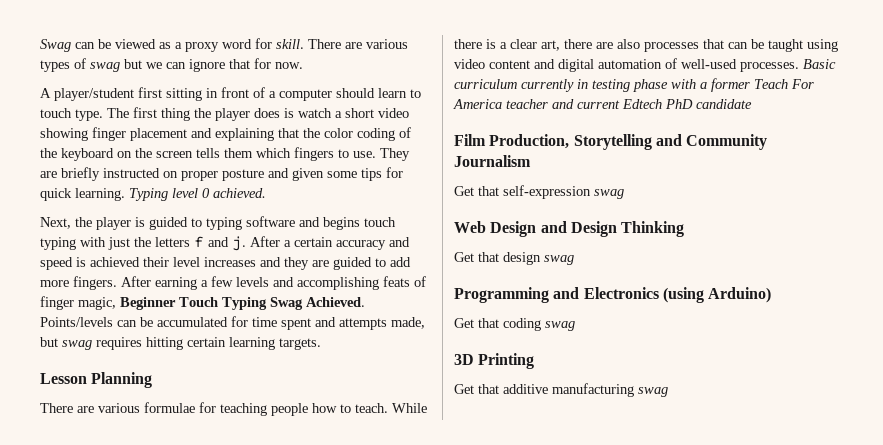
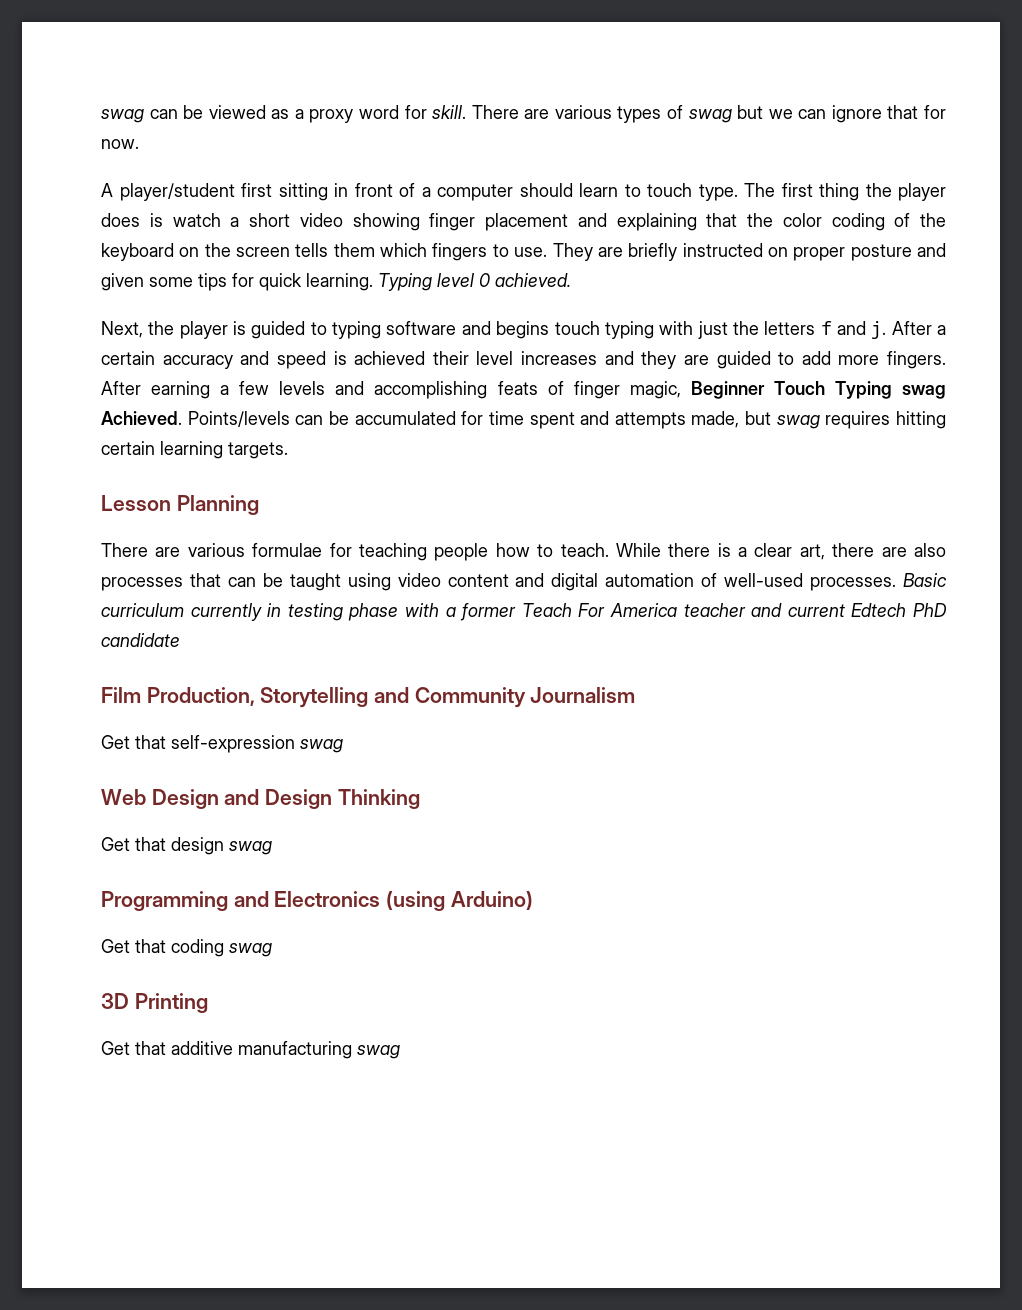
[40,39,71,52] Swag -> [101,109,144,123] swag
[270,297,303,310] Swag -> [901,385,946,399] swag

